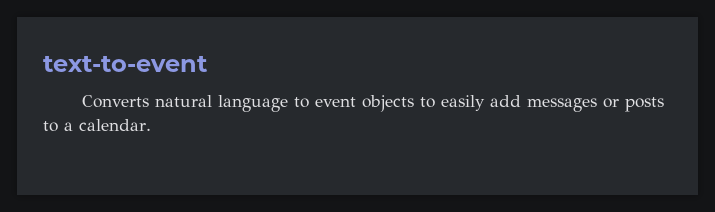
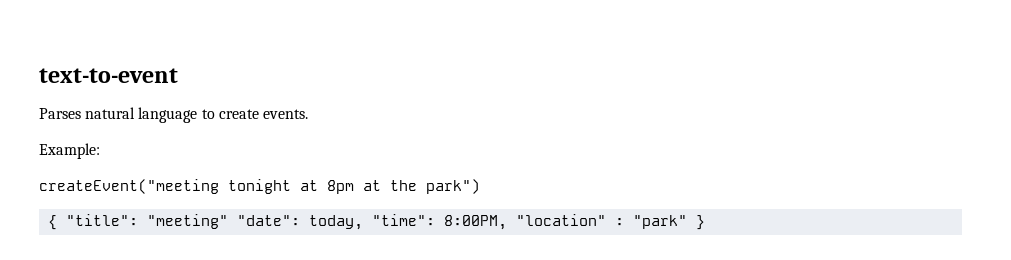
[82,95,150,108] Converts -> [39,108,81,119] Parses
[315,95,665,112] [43,119,151,132] event objects to easily add messages or posts to a calendar. -> [218,109,308,119] [39,143,100,159] [39,179,480,194] [48,214,706,230] create events. // Example: // createEvent("meeting tonight at 8pm at the park") // { "title": "meeting" "date": today, "time": 8:00PM, "location" : "park" }

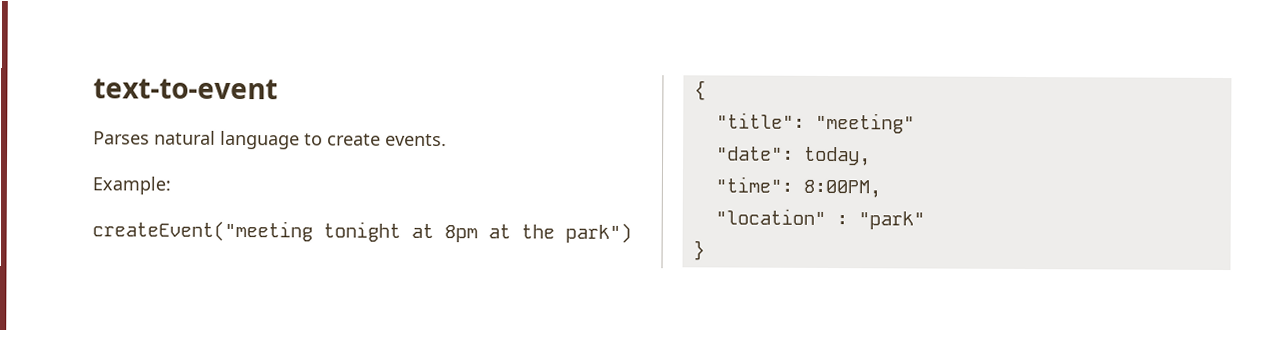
(58, 222) none -> (706, 90) //
(229, 221) none -> (915, 123) //
(364, 222) none -> (871, 156) //
(508, 222) none -> (881, 189) //
(688, 222) none -> (925, 220) //

